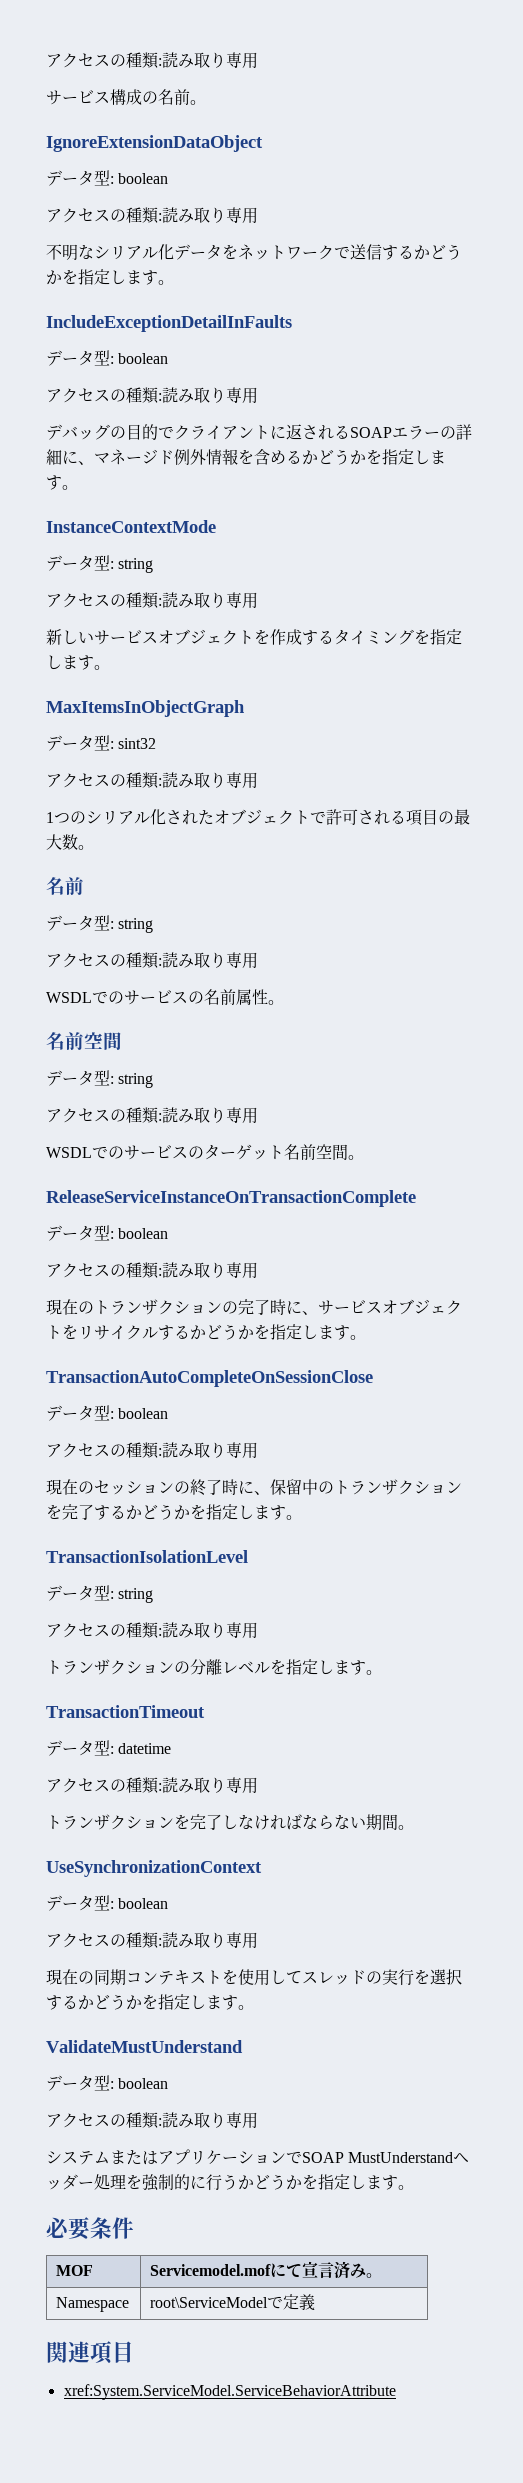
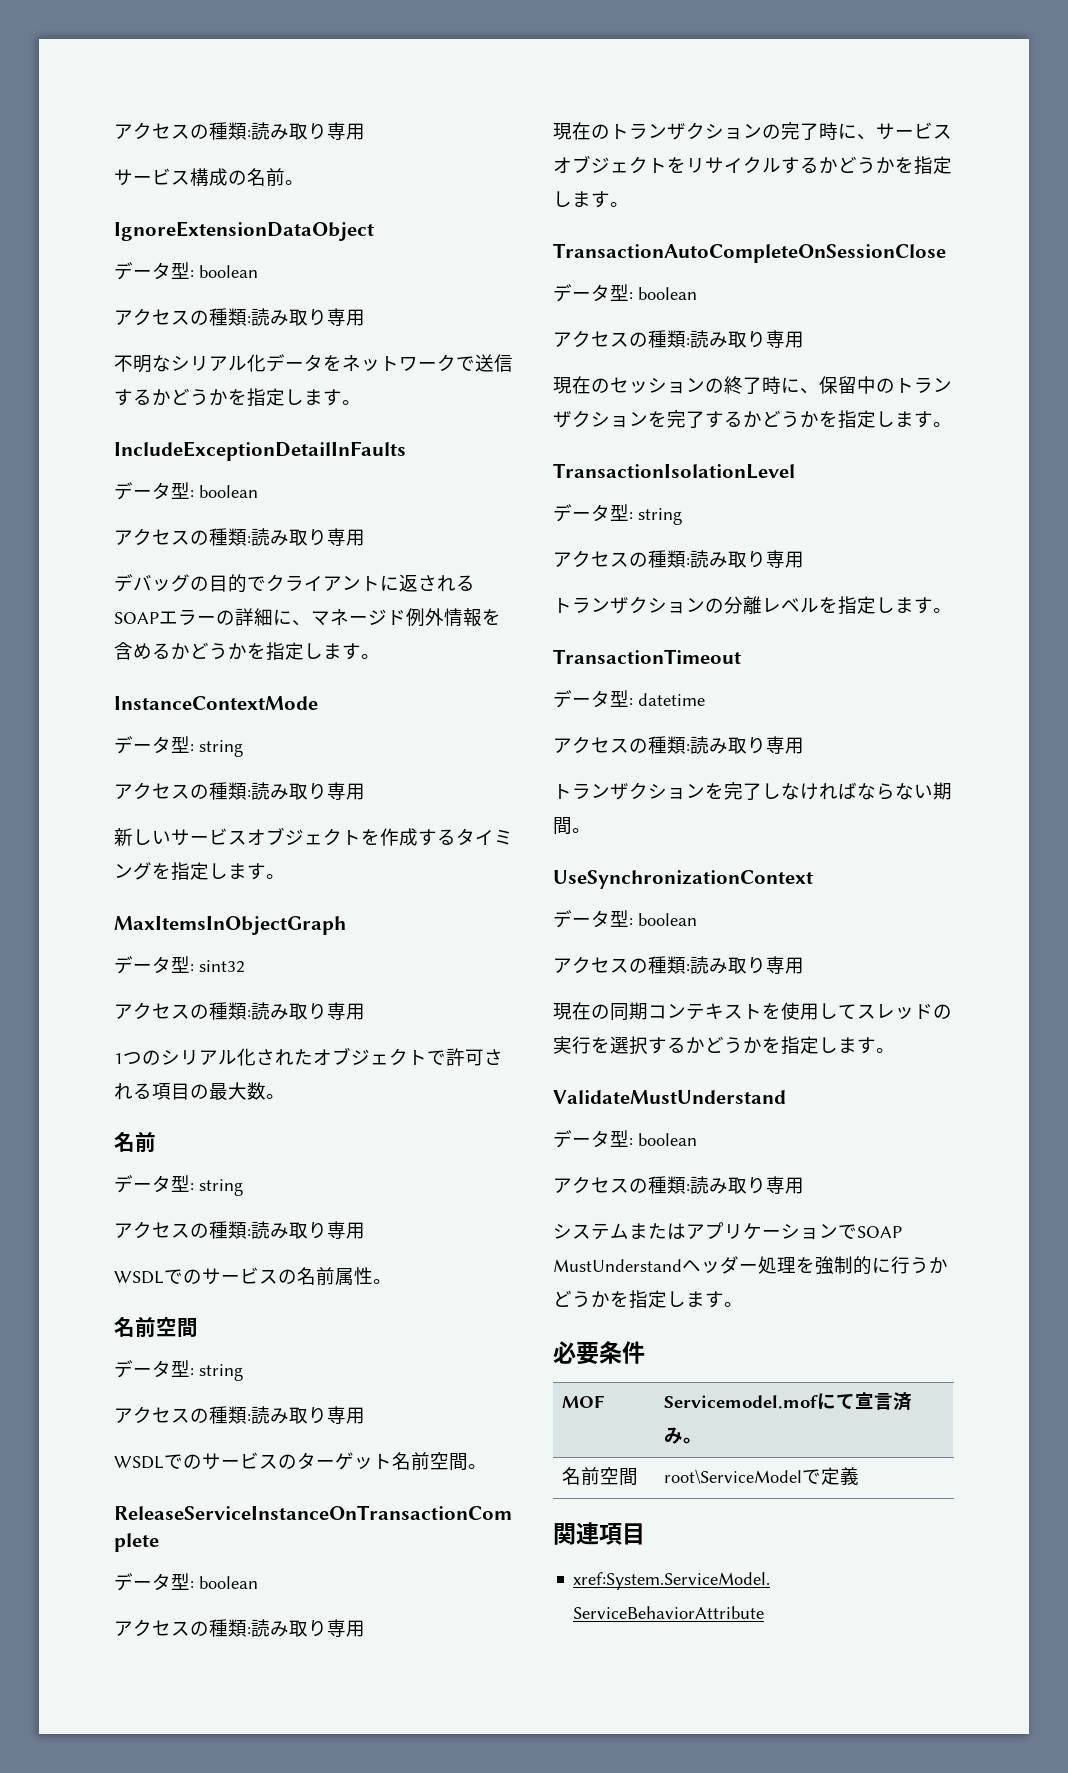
[56,2297,130,2312] Namespace -> [561,1467,638,1486] 名前空間

